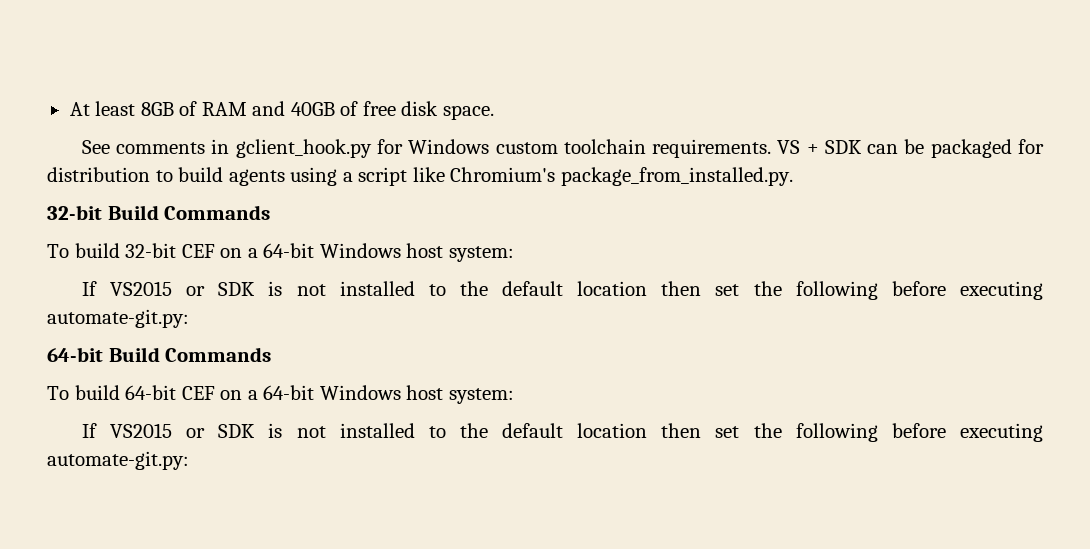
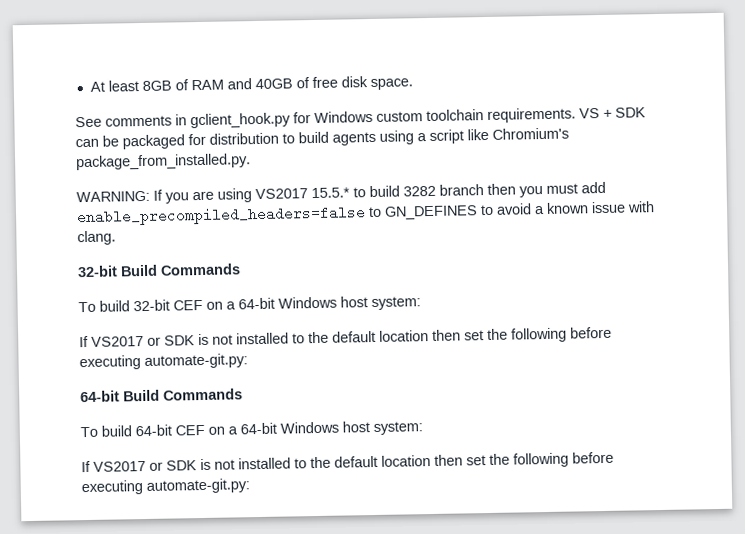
(793, 176) none -> [76,181,606,204] [76,201,655,227] [77,230,116,246] // WARNING: If you are using VS2017 15.5.* to build 3282 branch then you must add enable_precompiled_headers=false to GN_DEFINES to avoid a known issue with clang.
[109,281,172,296] VS2015 -> [91,336,144,347] VS2017
[109,423,172,438] VS2015 -> [93,460,146,472] VS2017

